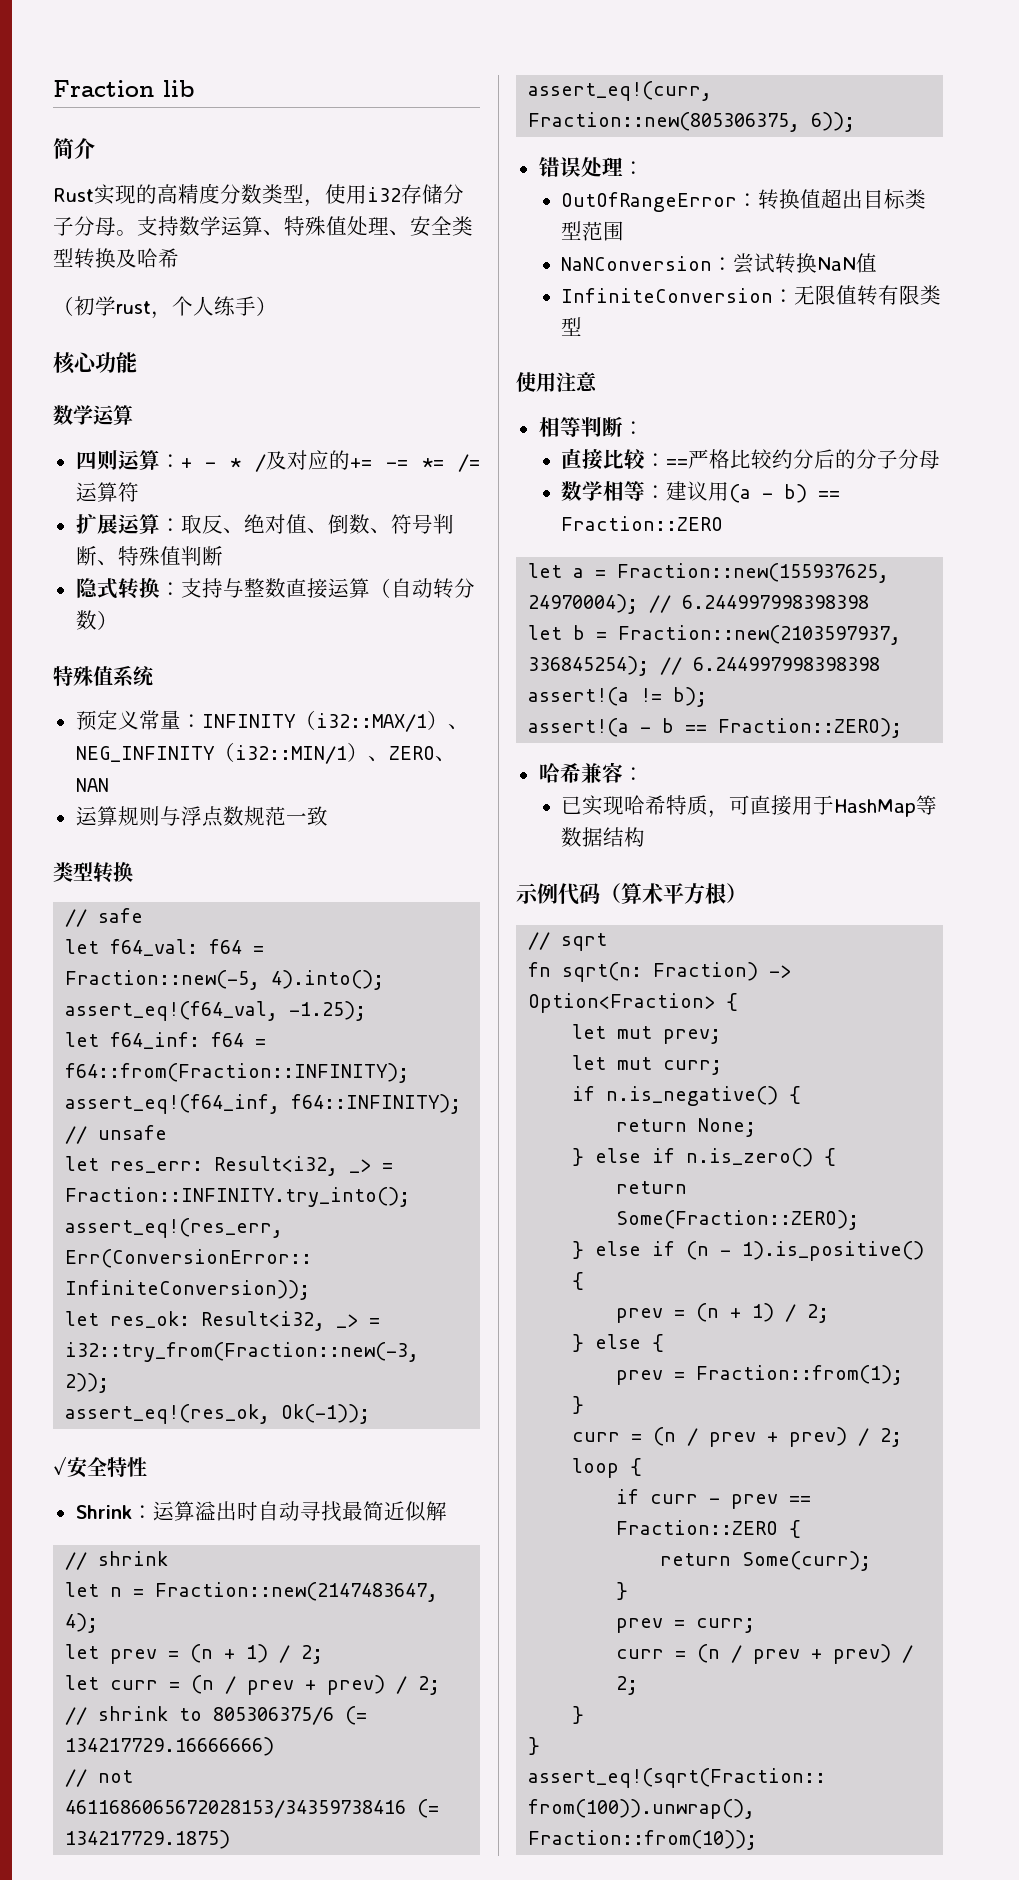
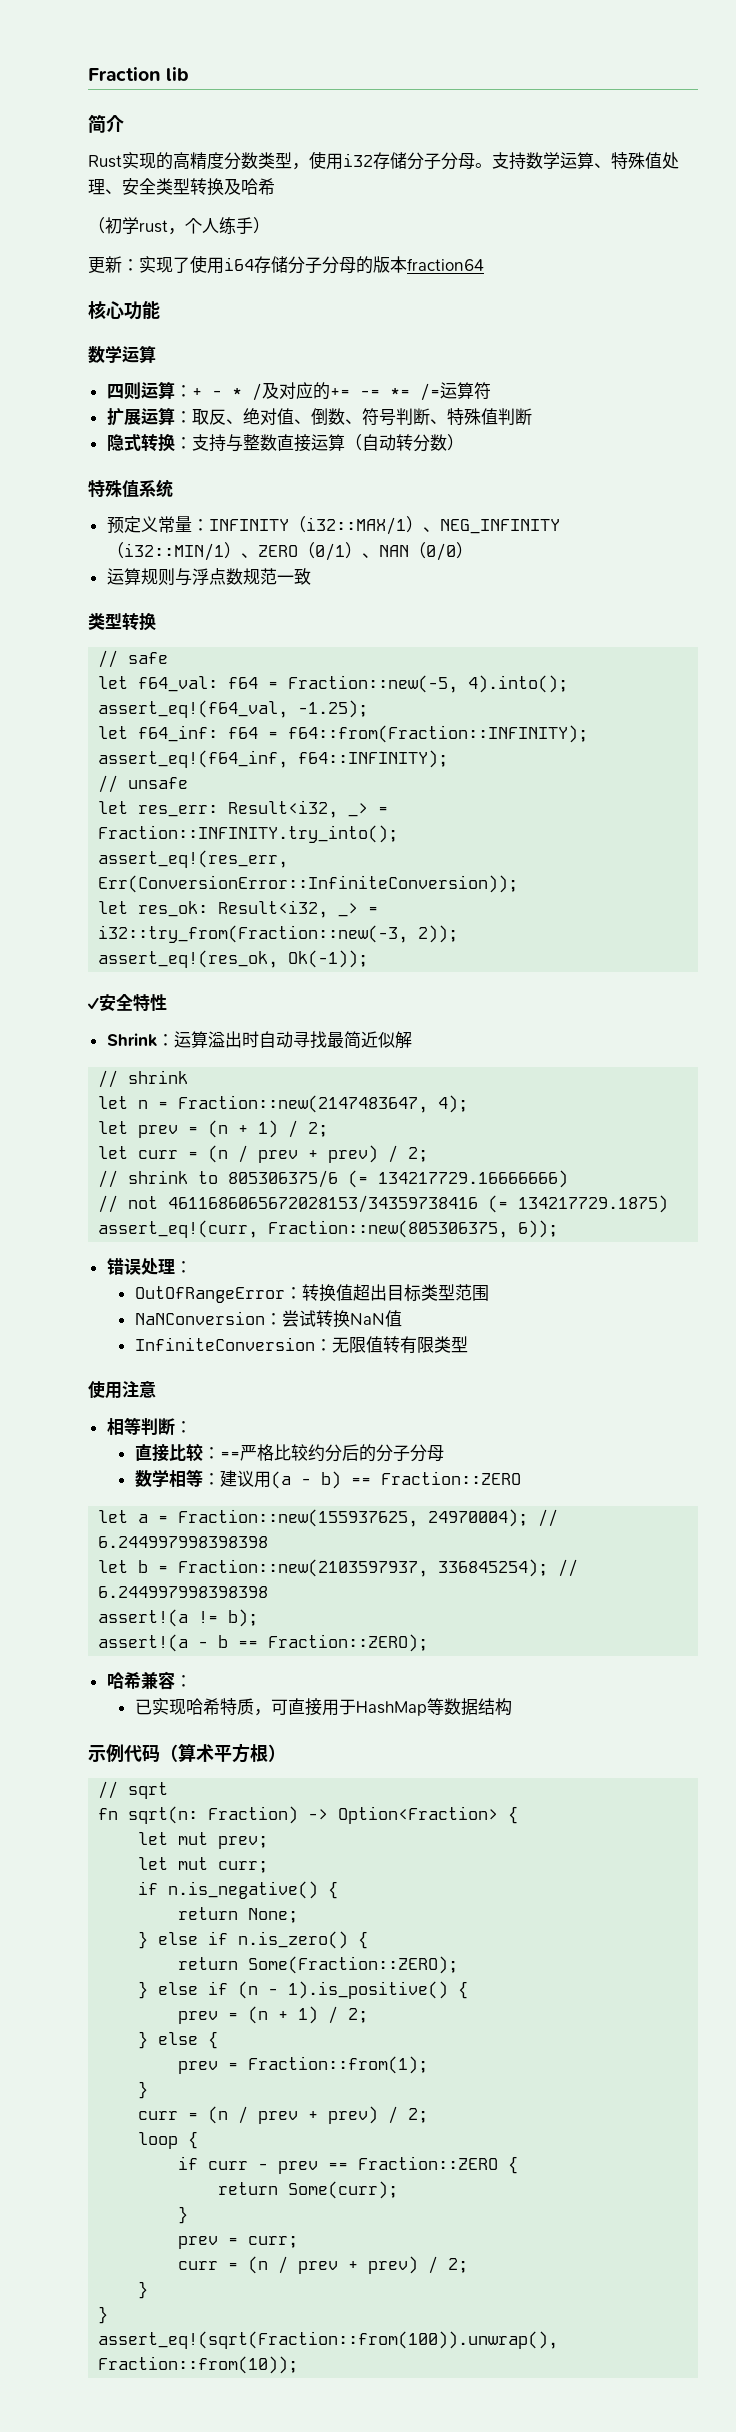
(277, 306) none -> [88,255,484,274] // 更新：实现了使用i64存储分子分母的版本fraction64
(435, 753) none -> [297,542,362,561] （0/1）
(109, 785) none -> [408,542,473,561] （0/0）

